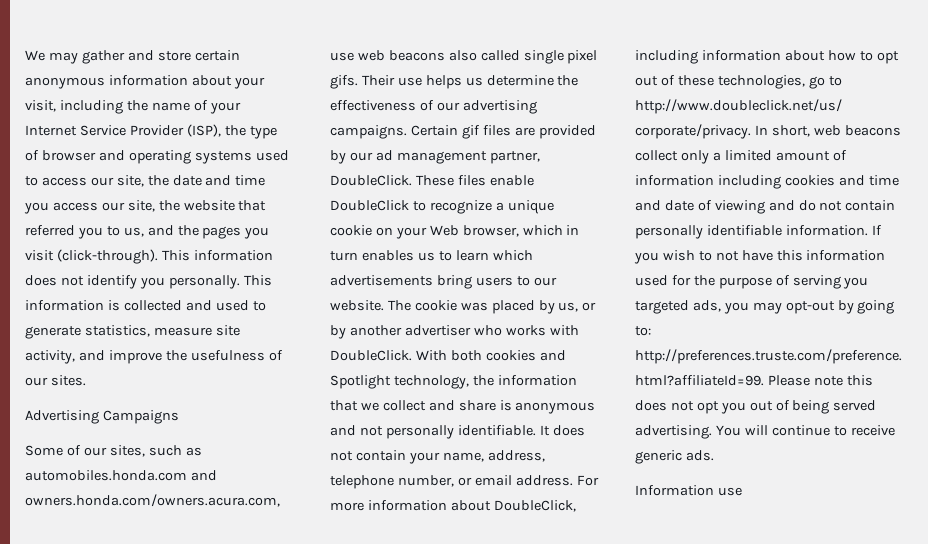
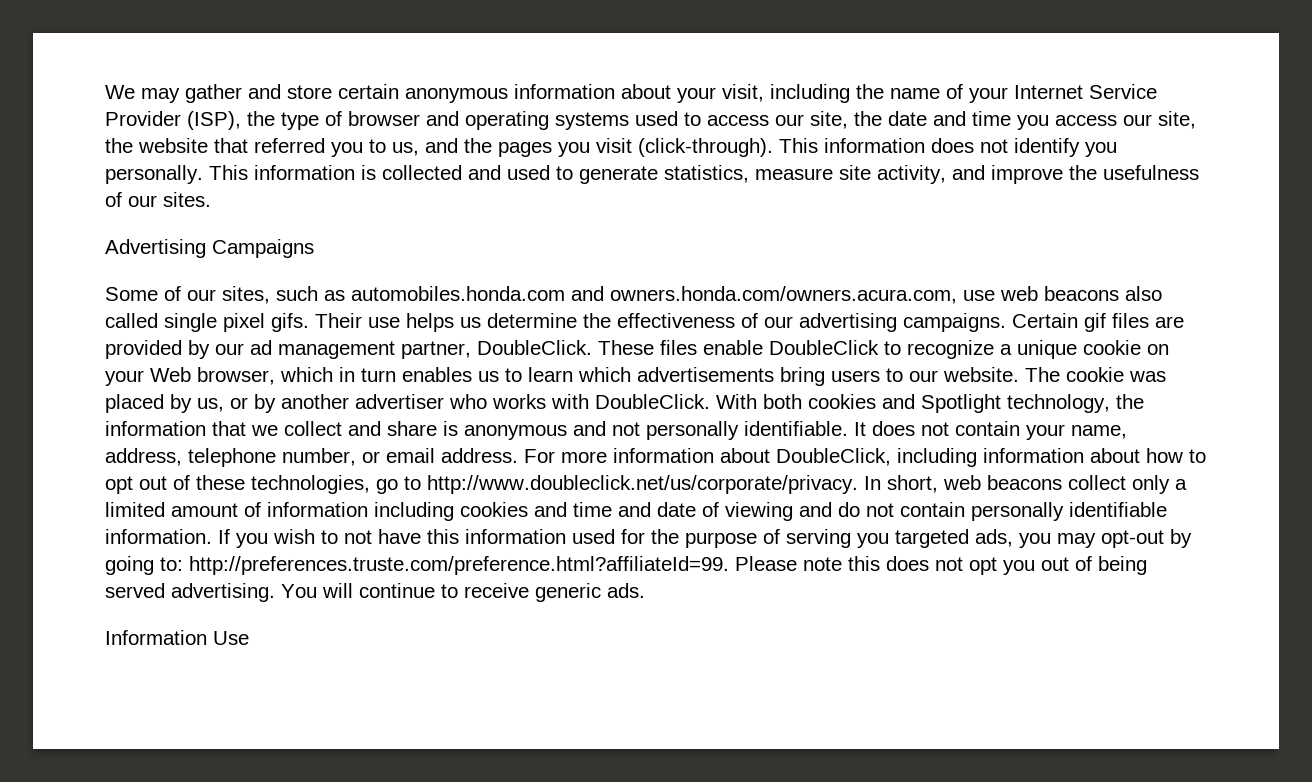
[717,487,742,496] use -> [213,631,249,645] Use

